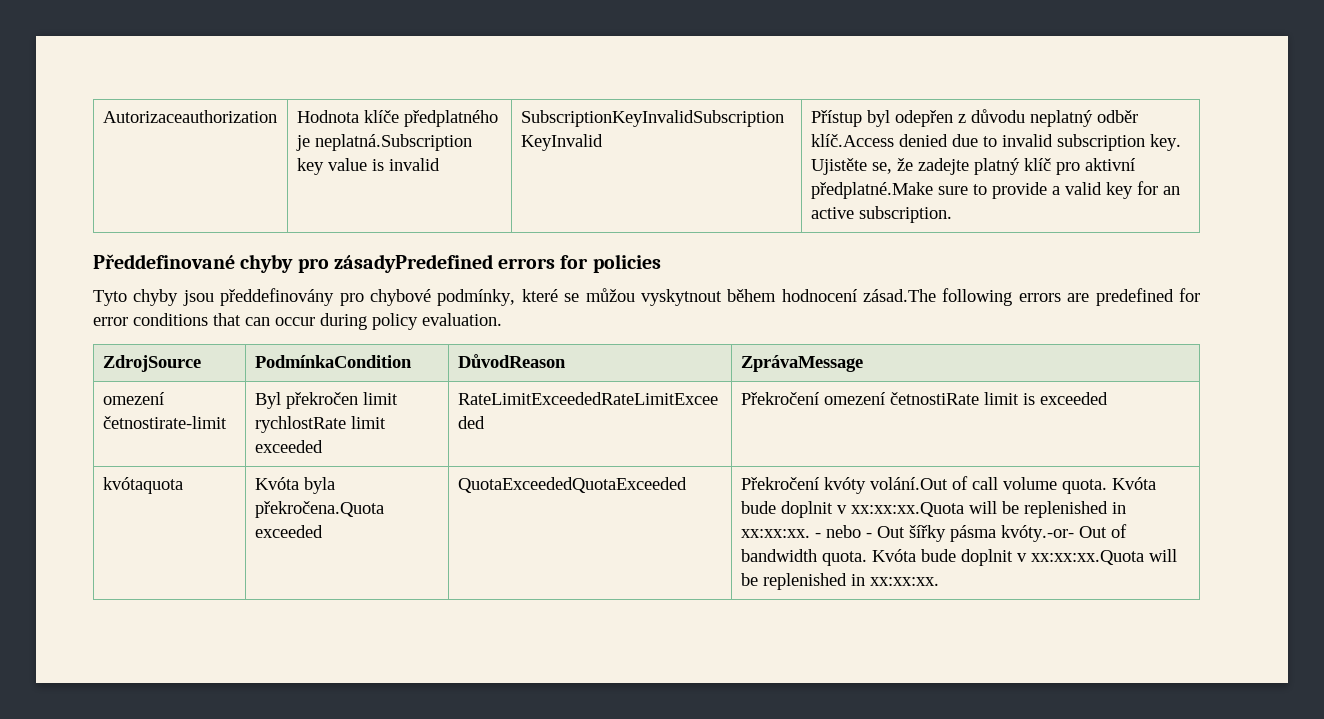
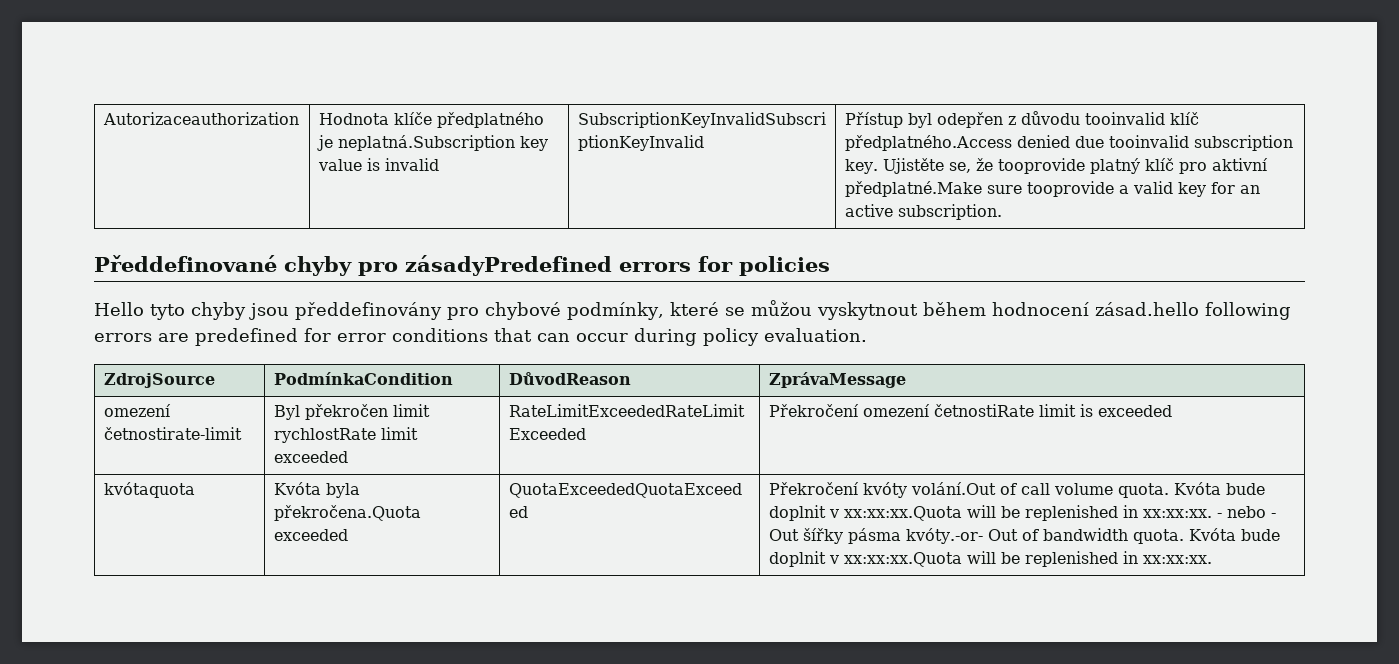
[1029,110,1138,127] [810,134,1053,147] neplatný odběr klíč.Access denied due to invalid -> [1084,112,1199,125] [844,135,1189,151] tooinvalid klíč předplatného.Access denied due tooinvalid
[917,158,969,175] zadejte -> [997,158,1085,174] tooprovide
[972,182,1047,199] to provide -> [1026,181,1114,197] tooprovide
[93,290,127,306] Tyto -> [94,302,185,320] Hello tyto
[863,289,937,302] zásad.The -> [1094,302,1199,316] zásad.hello

